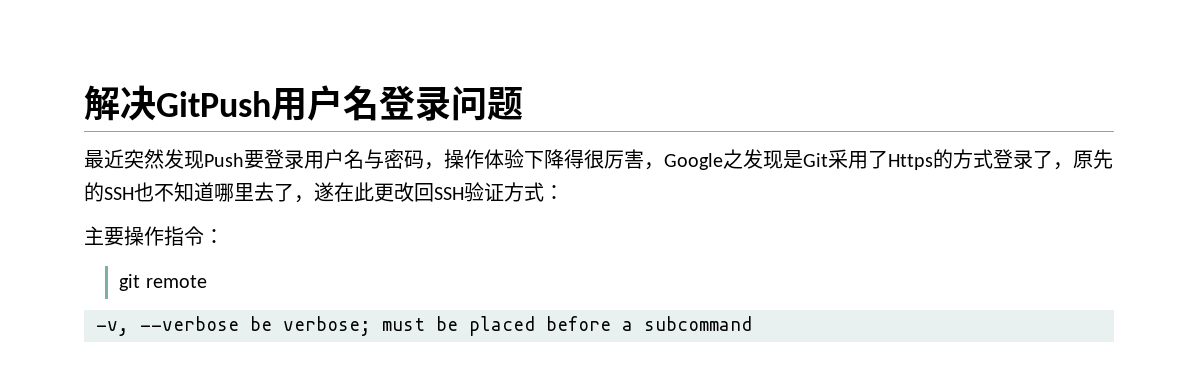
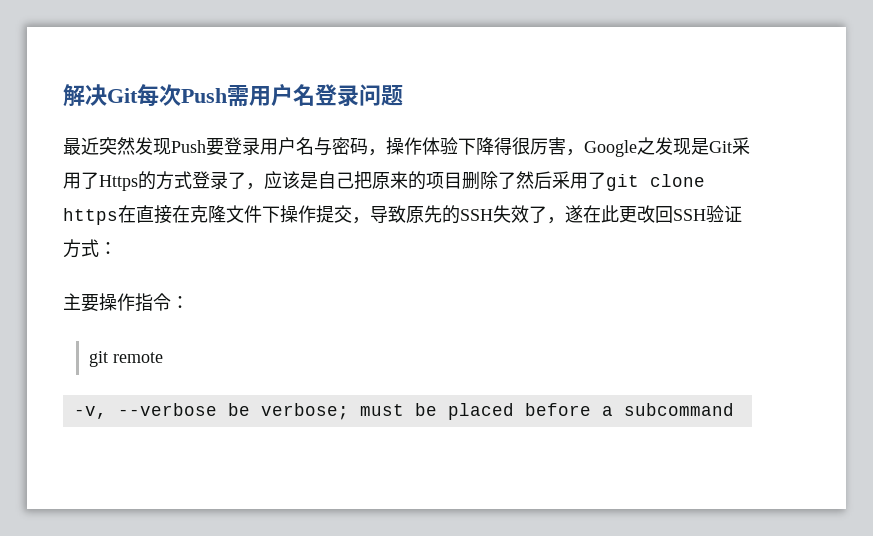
[156,91,271,117] GitPush -> [107,84,249,107] Git每次Push需
[1073,149,1113,169] [84,182,274,202] 原先的SSH也不知道哪里去 -> [264,171,705,191] [63,205,529,225] 应该是自己把原来的项目删除了然后采用了git clone https在直接在克隆文件下操作提交，导致原先的SSH失效

